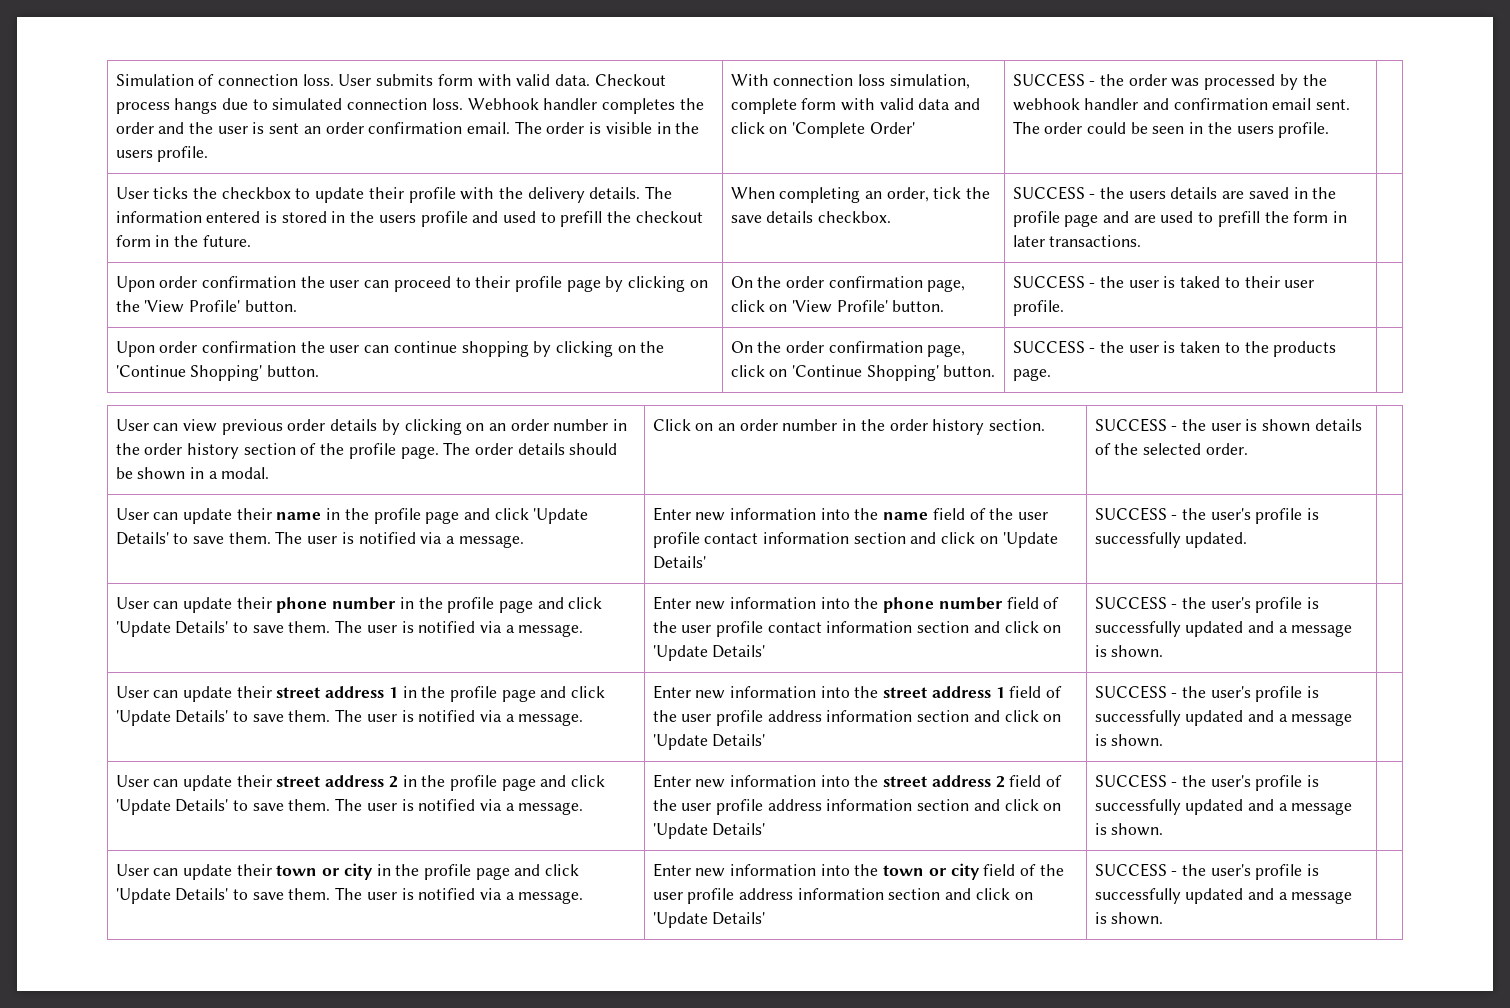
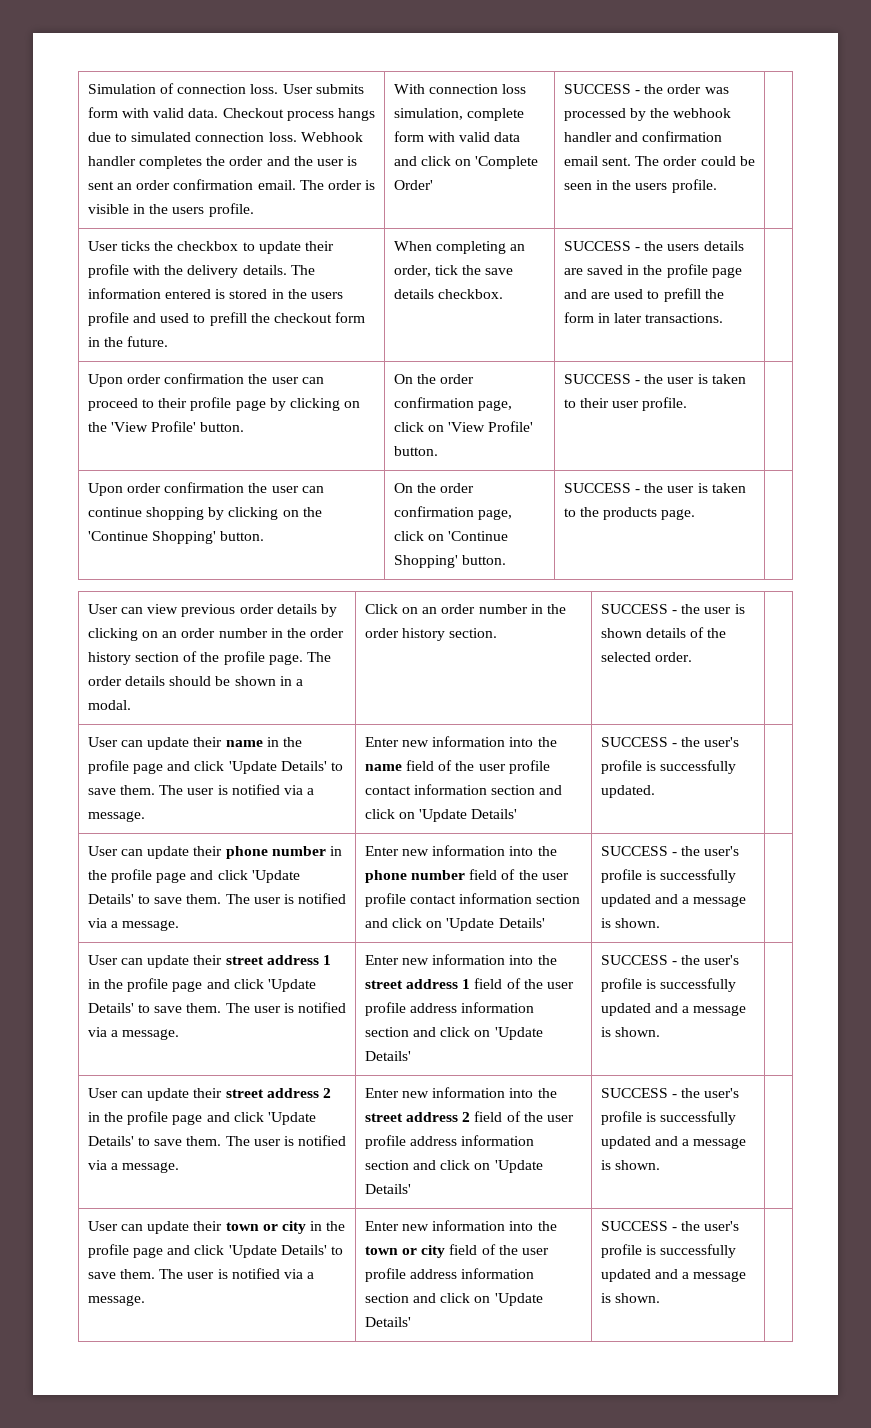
[1180,276,1221,288] taked -> [711,374,746,384] taken

